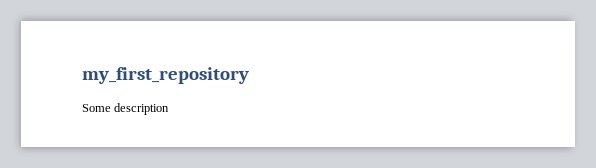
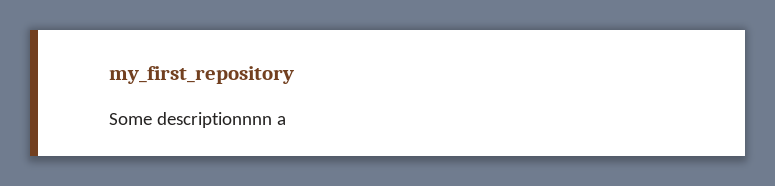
[114,103,170,115] description -> [156,112,286,128] descriptionnnn a

